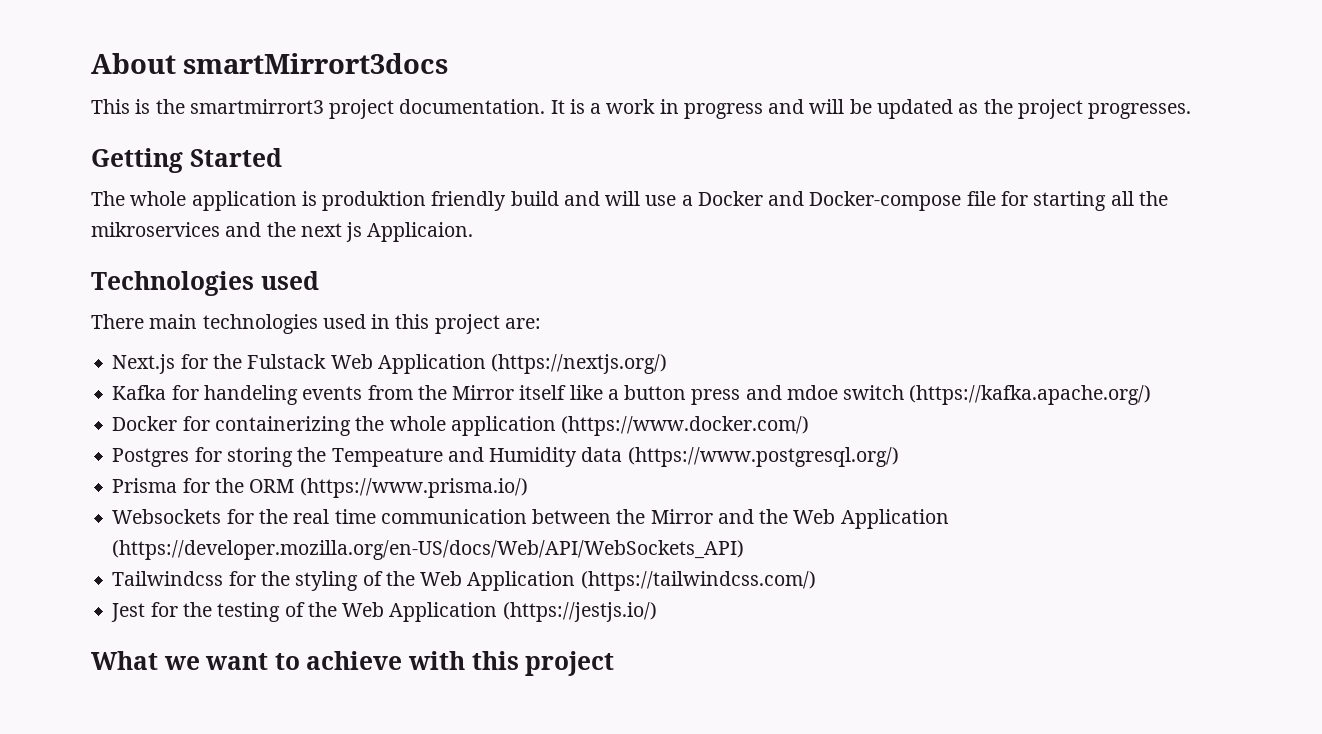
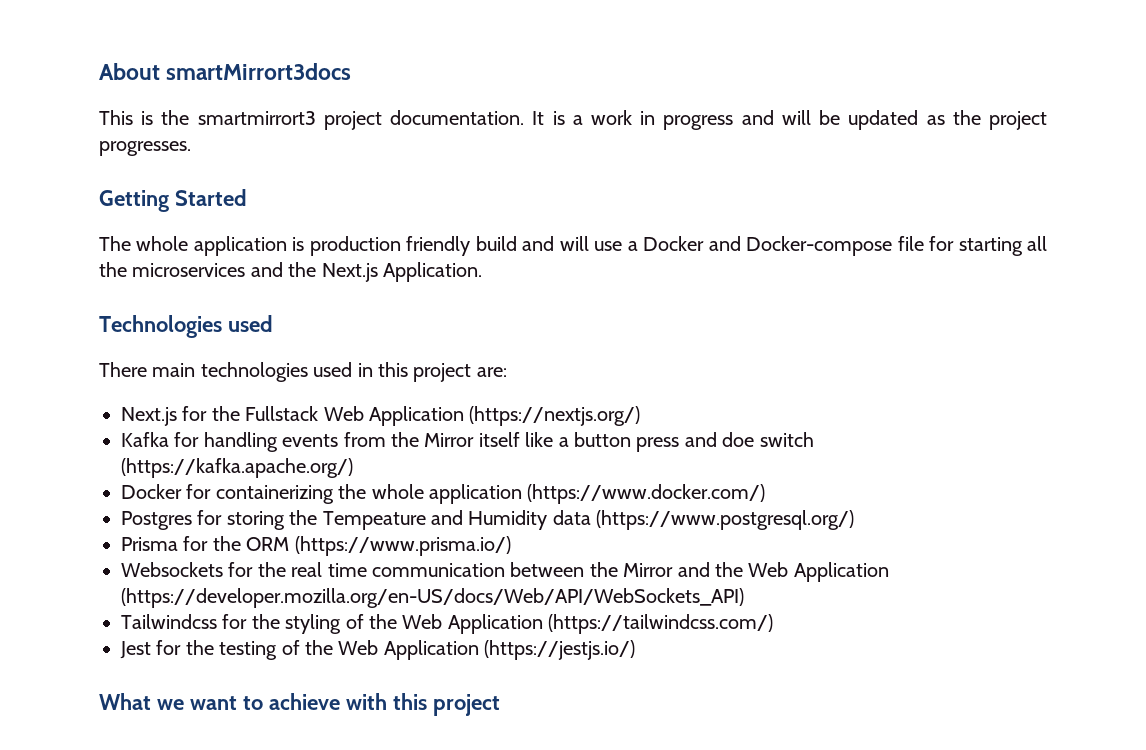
[322,191,427,211] produktion -> [309,236,401,256] production
[91,222,474,242] mikroservices and the next js Applicaion. -> [132,262,482,282] microservices and the Next.js Application.
[247,354,327,369] Fulstack -> [245,406,319,421] Fullstack
[203,385,298,405] handeling -> [203,432,278,452] handling
[786,385,838,400] mdoe -> [722,432,755,447] doe

